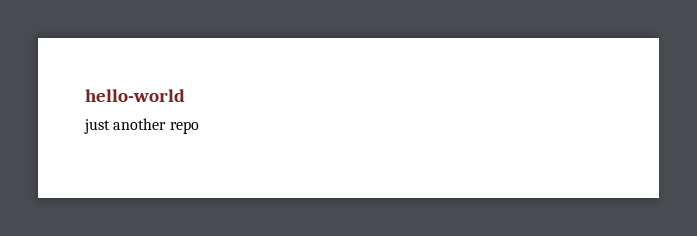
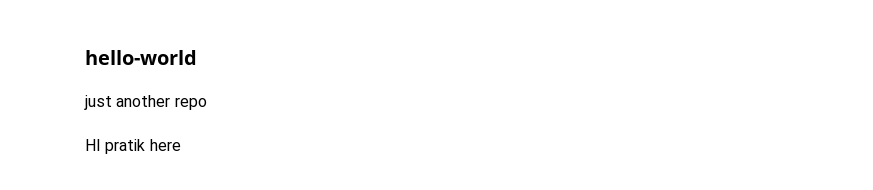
(199, 127) none -> [85,139,181,154] // HI pratik here

